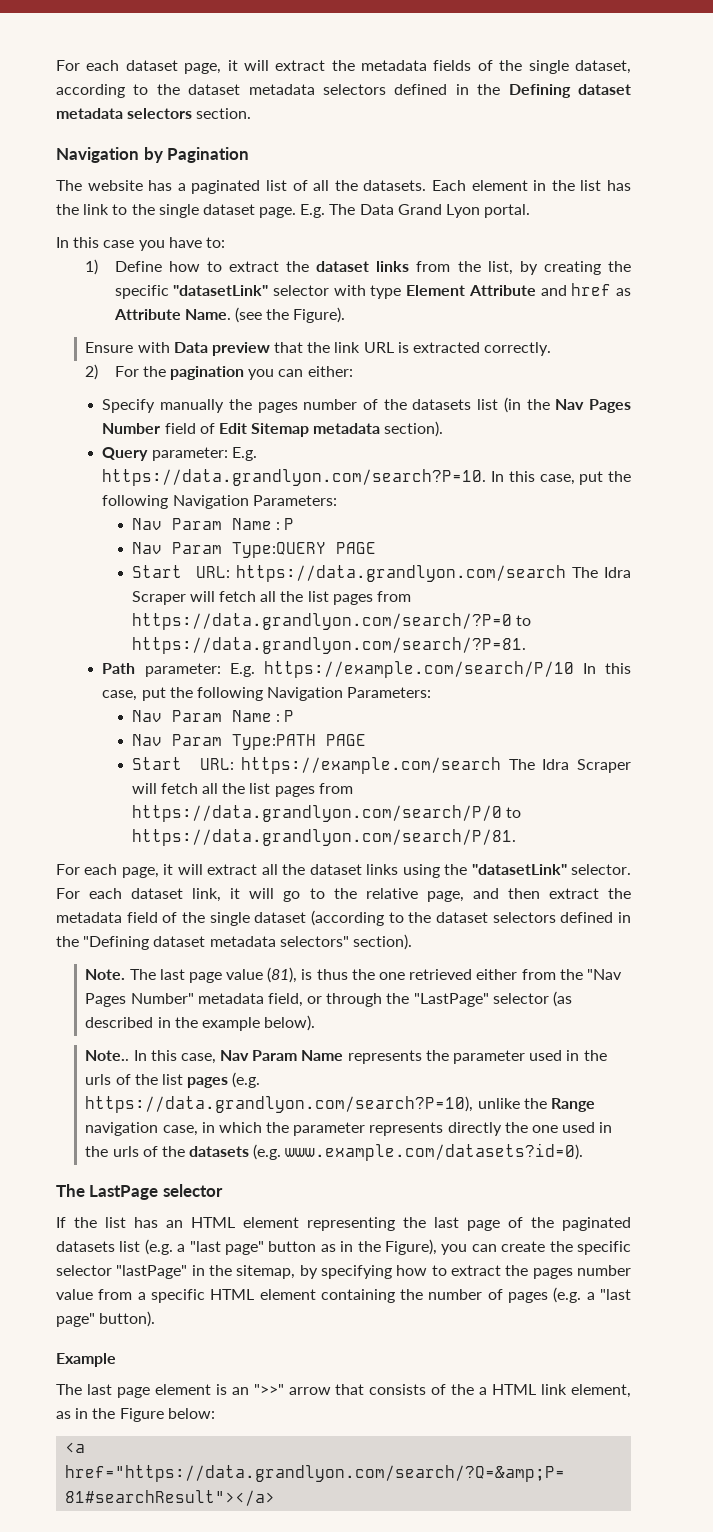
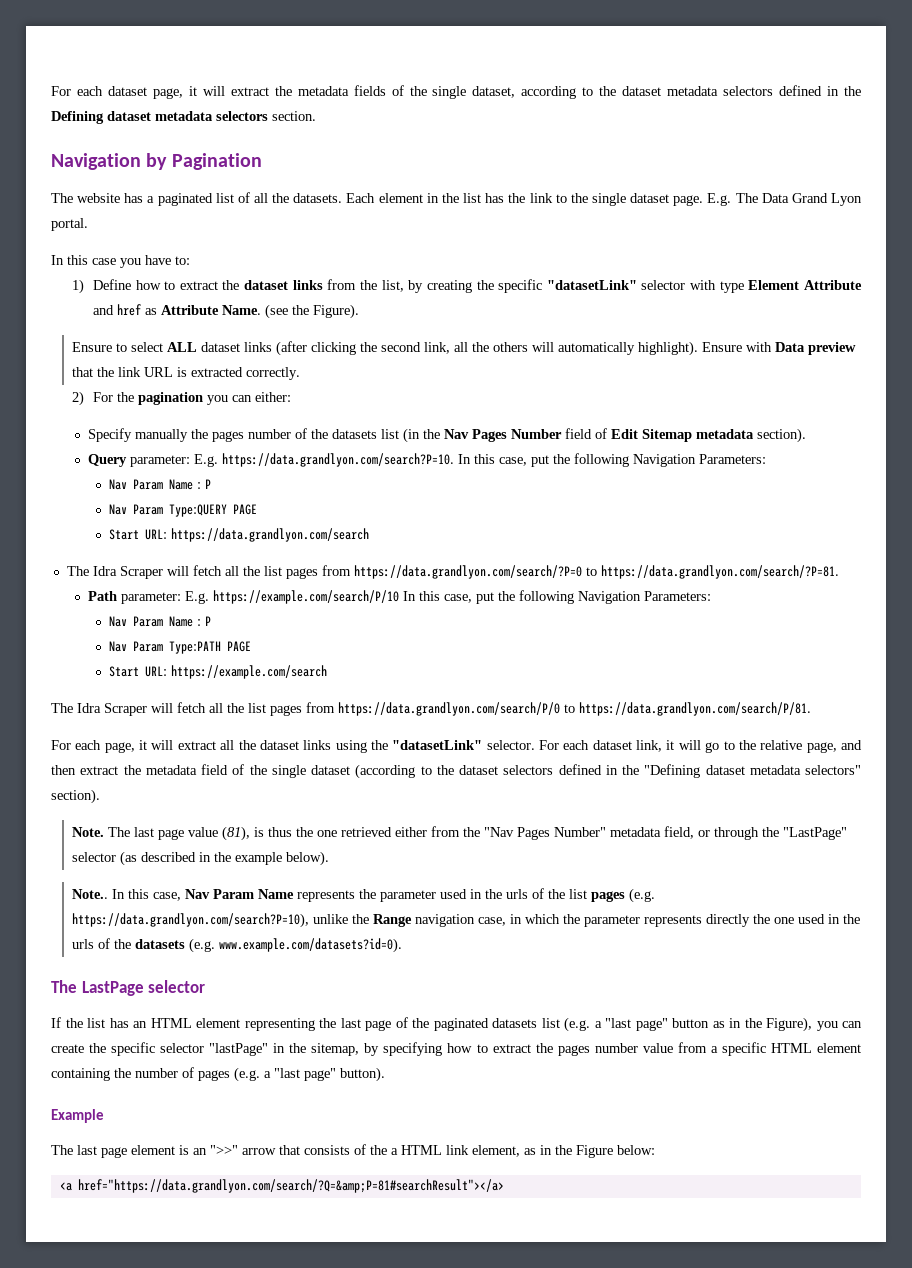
(134, 347) none -> [115,341,742,356] to select ALL dataset links (after clicking the second link, all the others will automatically highlight). Ensure
(567, 573) none -> (369, 535) //
(502, 765) none -> (327, 672) //

